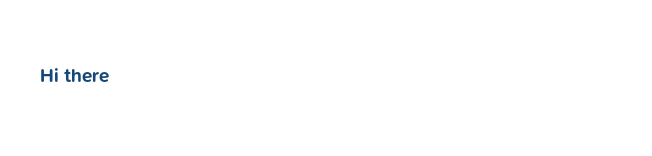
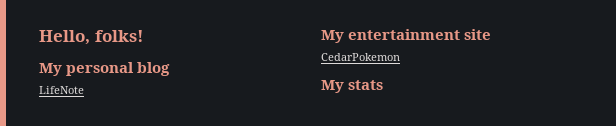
[40,68,110,83] Hi there -> [39,30,144,45] [39,62,171,76] [39,86,84,94] [321,29,492,43] [321,53,400,61] [321,80,384,93] Hello, folks! // My personal blog // LifeNote // My entertainment site // CedarPokemon // My stats

